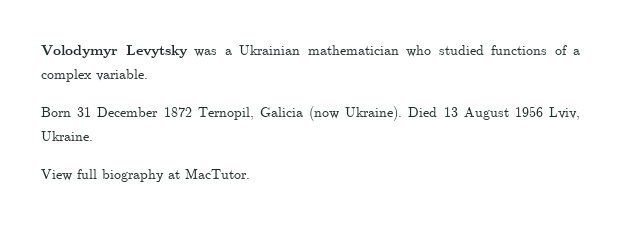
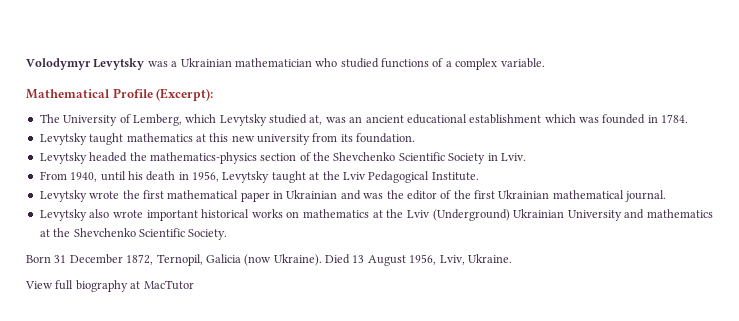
(148, 75) none -> [26,88,214,101] [39,114,689,126] [39,133,416,145] [39,152,526,164] [39,171,479,183] [39,190,667,202] [39,209,714,221] [39,228,228,240] // Mathematical Profile (Excerpt): // The University of Lemberg, which Levytsky studied at, was an ancient educational establishment which was founded in 1784. // Levytsky taught mathematics at this new university from its foundation. // Levytsky headed the mathematics-physics section of the Shevchenko Scientific Society in Lviv. // From 1940, until his death in 1956, Levytsky taught at the Lviv Pedagogical Institute. // Levytsky wrote the first mathematical paper in Ukrainian and was the editor of the first Ukrainian mathematical journal. // Levytsky also wrote important historical works on mathematics at the Lviv (Underground) Ukrainian University and mathematics at the Shevchenko Scientific Society.
[163,107,192,117] 1872 -> [126,254,154,265] 1872,
[514,106,543,117] 1956 -> [409,254,437,265] 1956,
[185,168,250,179] MacTutor. -> [143,280,194,290] MacTutor

